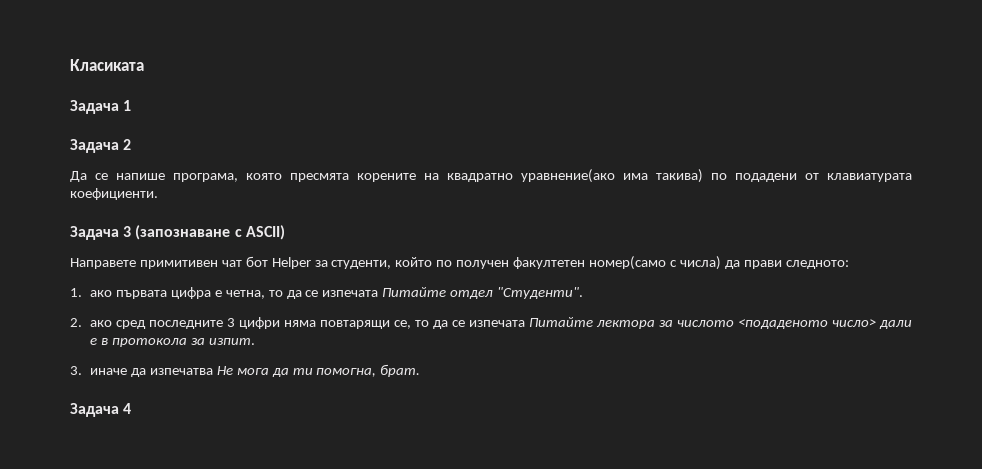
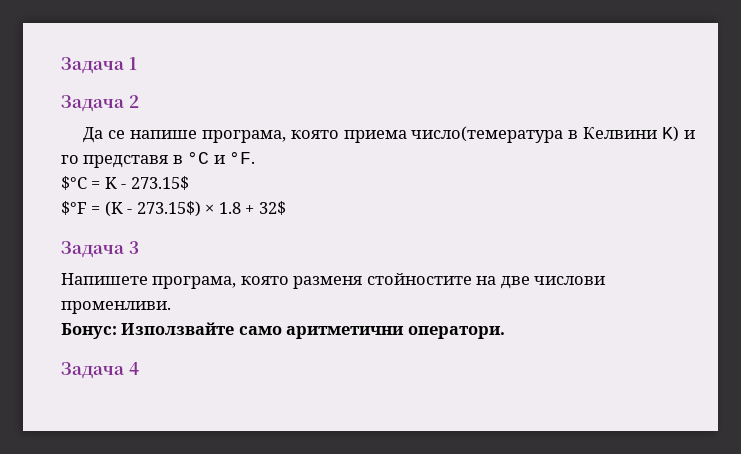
[70,59,144,71] Класиката // -> (61, 65) none
[290,169,912,183] [70,188,158,200] [70,225,285,240] [70,256,849,270] [70,287,584,299] [70,317,912,329] [90,338,255,347] [70,364,421,377] пресмята корените на квадратно уравнение(ако има такива) по подадени от клавиатурата коефициенти. // Задача 3 (запознаване с ASCII) // Направете примитивен чат бот Helper за студенти, който по получен факултетен номер(само с числа) да прави следното: // 1. ако първата цифра е четна, то да се изпечата Питайте отдел "Студенти". // 2. ако сред последните 3 цифри няма повтарящи се, то да се изпечата Питайте лектора за числото <подаденото число> дали е в протокола за изпит. // 3. иначе да изпечатва Не мога да ти помогна, брат. -> [343,126,695,143] [61,151,256,168] [61,176,189,190] [61,201,286,217] [61,241,139,258] [61,273,606,289] [61,301,171,314] [61,322,505,339] приема число(темература в Келвини K) и го представя в °C и °F. // $°C = K - 273.15$ // $°F = (K - 273.15$) × 1.8 + 32$ // Задача 3 // Напишете програма, която разменя стойностите на две числови променливи. // Бонус: Използвайте само аритметични оператори.

